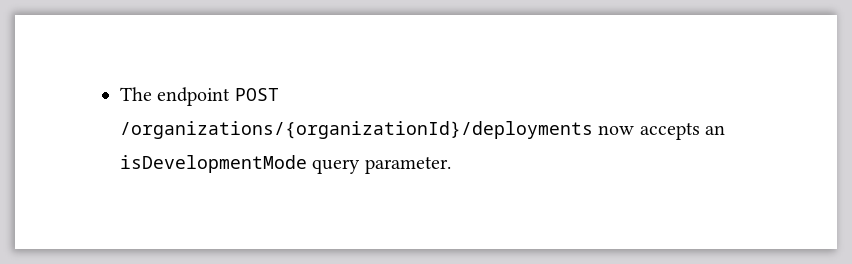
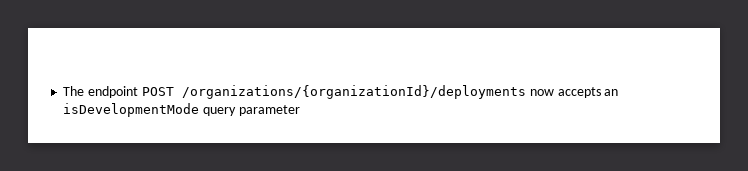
[364,156,451,174] parameter. -> [238,105,300,116] parameter

